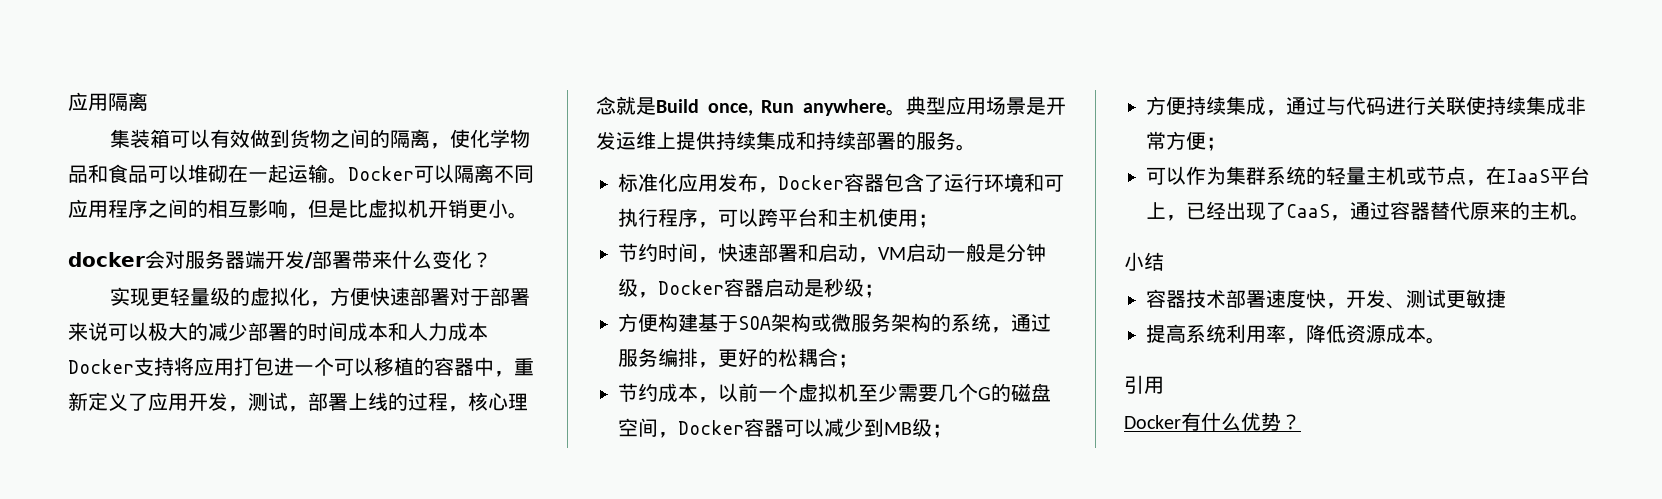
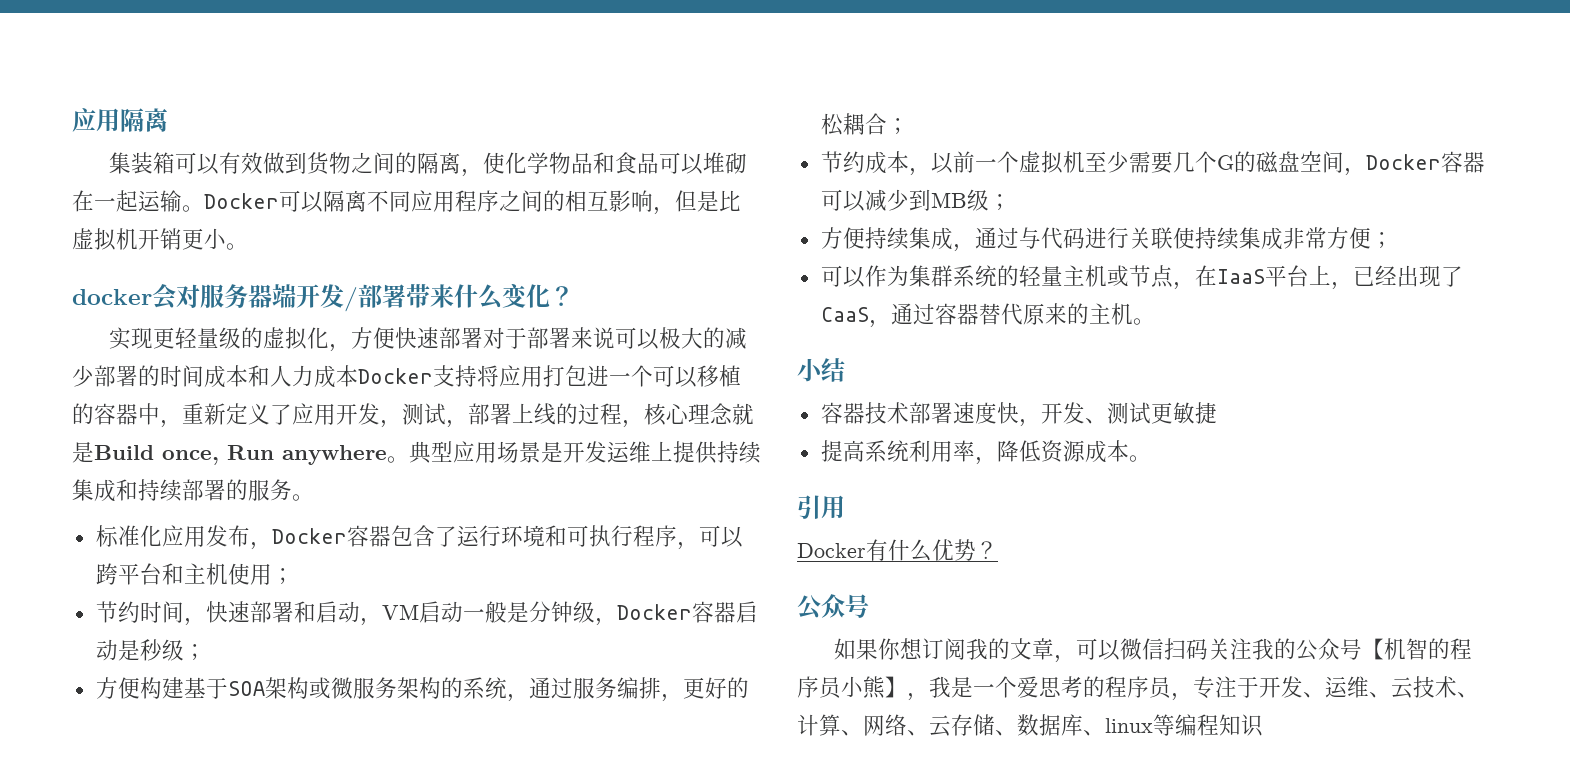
(1301, 422) none -> [797,594,869,620] [833,638,1472,663] [797,676,1479,701] [797,714,1263,737] // 公众号 // 如果你想订阅我的文章，可以微信扫码关注我的公众号【机智的程序员小熊】，我是一个爱思考的程序员，专注于开发、运维、云技术、计算、网络、云存储、数据库、linux等编程知识

